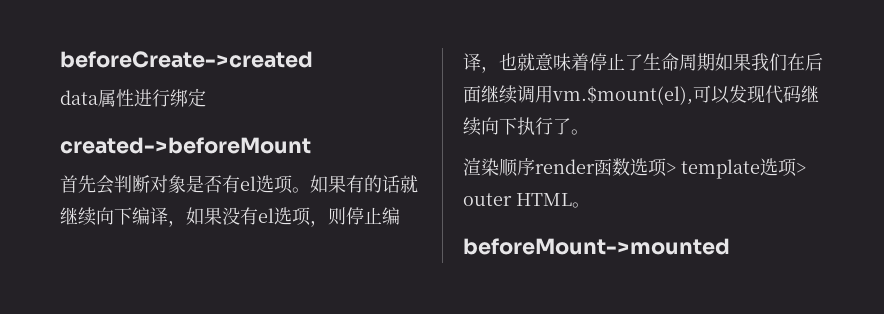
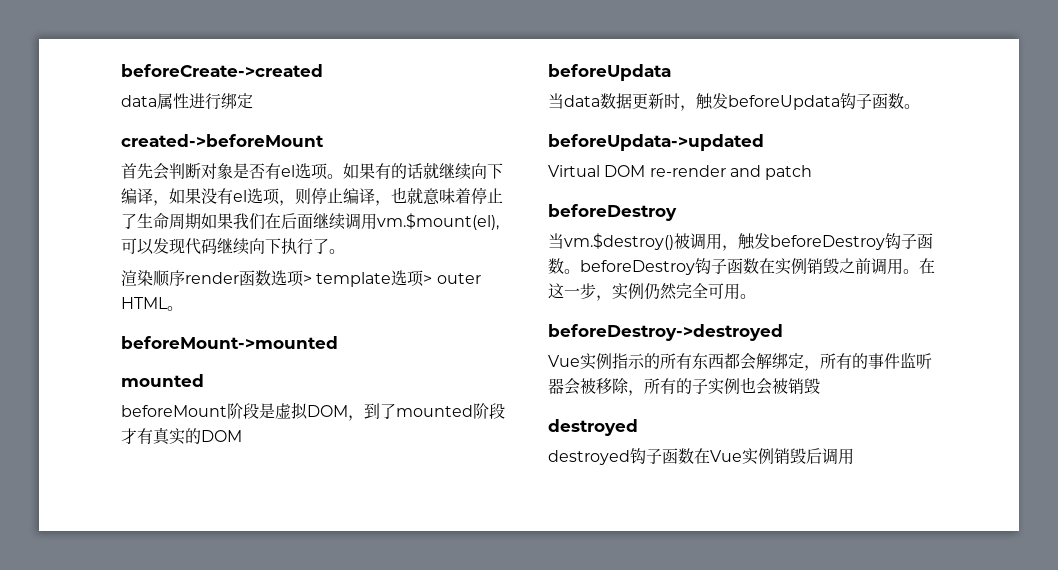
(730, 246) none -> [121,374,204,387] [121,402,505,421] [121,427,242,445] [548,64,671,81] [548,93,920,111] [548,134,764,151] [548,165,813,180] [548,204,677,221] [548,233,933,251] [548,258,935,275] [548,283,756,301] [548,324,783,341] [548,352,932,371] [548,377,820,396] [548,419,638,436] [548,448,854,465] // mounted // beforeMount阶段是虚拟DOM，到了mounted阶段才有真实的DOM // beforeUpdata // 当data数据更新时，触发beforeUpdata钩子函数。 // beforeUpdata->updated // Virtual DOM re-render and patch // beforeDestroy // 当vm.$destroy()被调用，触发beforeDestroy钩子函数。beforeDestroy钩子函数在实例销毁之前调用。在这一步，实例仍然完全可用。 // beforeDestroy->destroyed // Vue实例指示的所有东西都会解绑定，所有的事件监听器会被移除，所有的子实例也会被销毁 // destroyed // destroyed钩子函数在Vue实例销毁后调用

